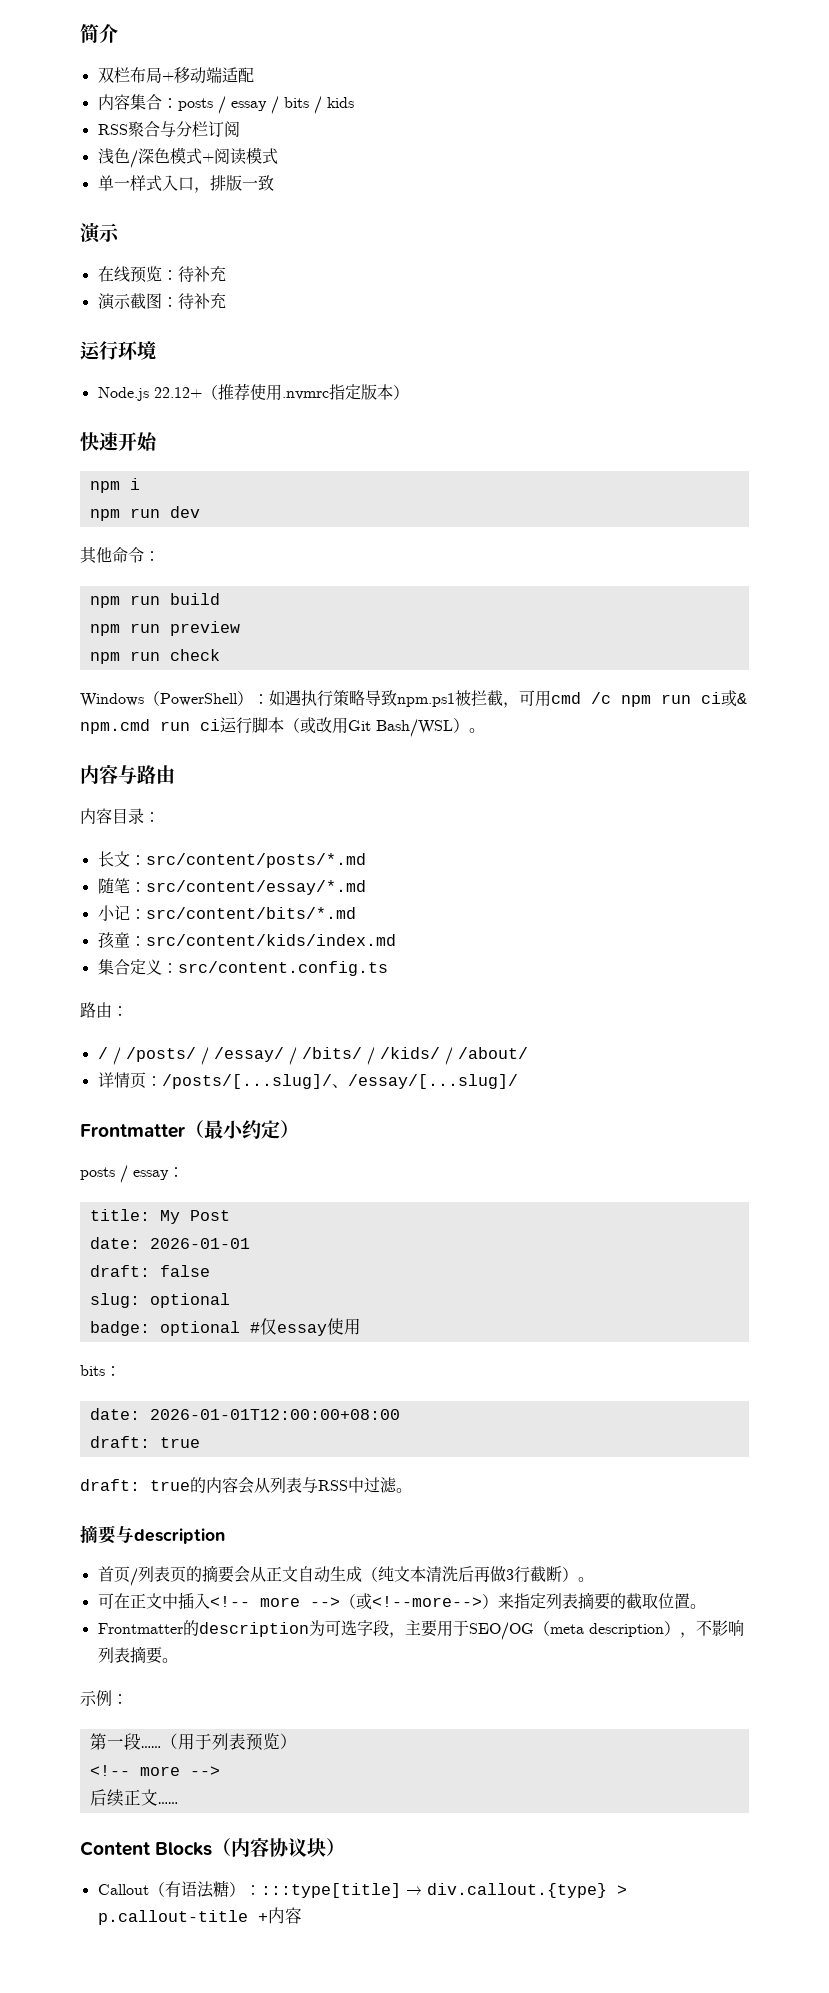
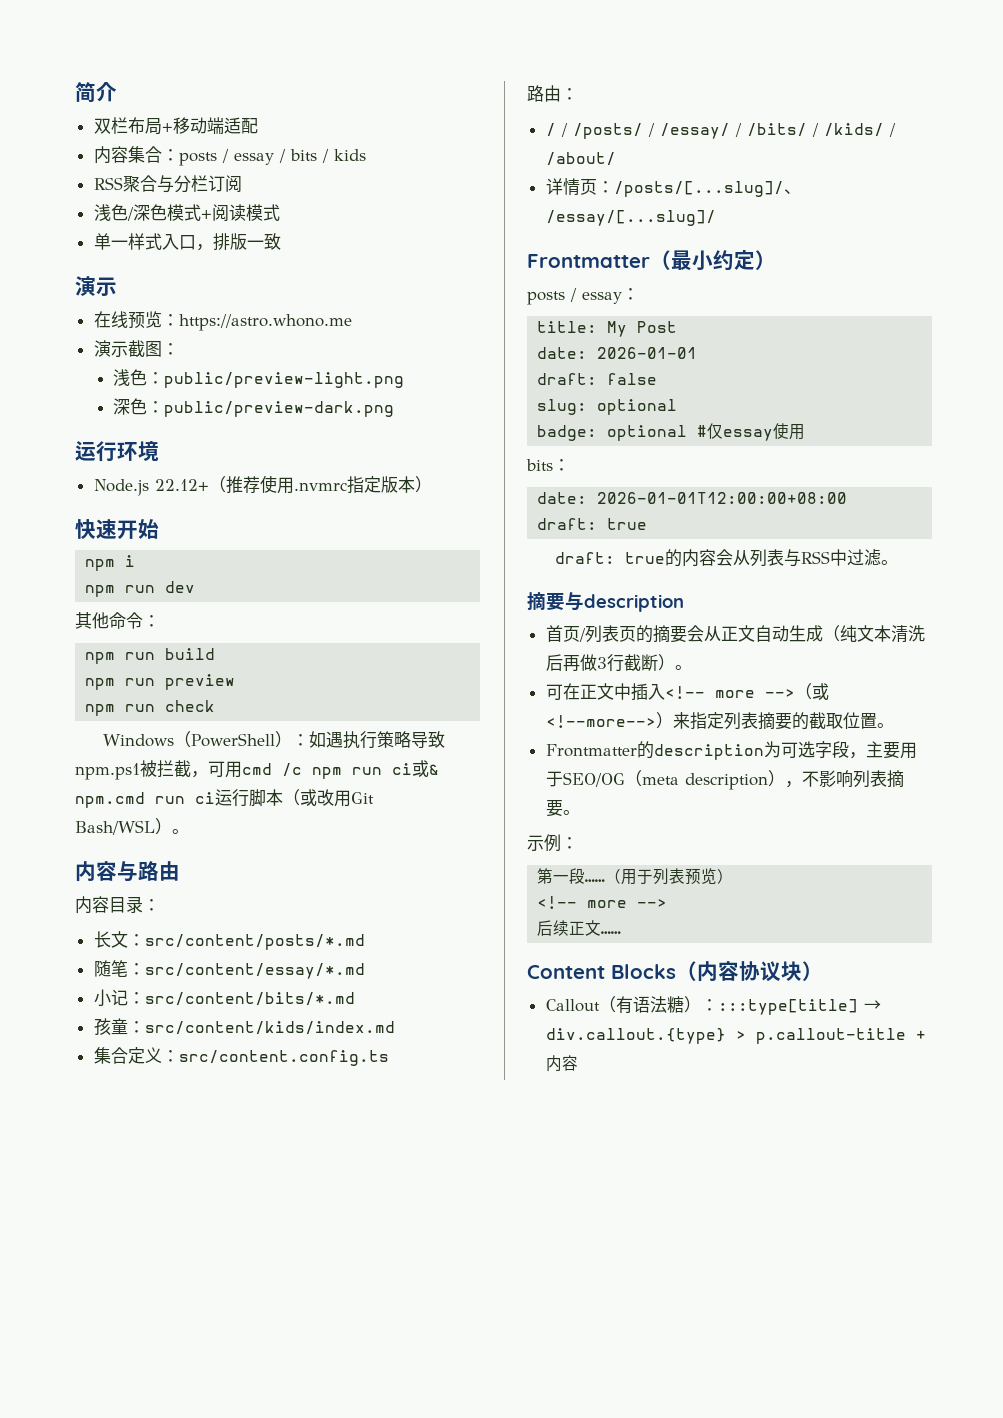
[177,266,226,282] 待补充 -> [178,314,352,331] https://astro.whono.me
[177,293,226,309] 待补充 -> [113,369,405,388] [113,398,395,417] // 浅色：public/preview-light.png // 深色：public/preview-dark.png

